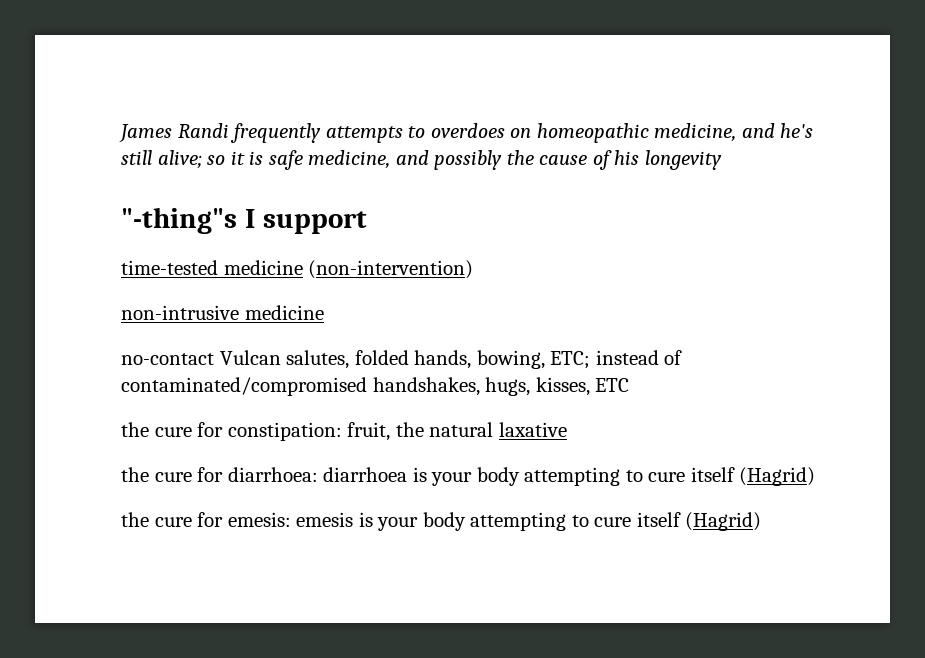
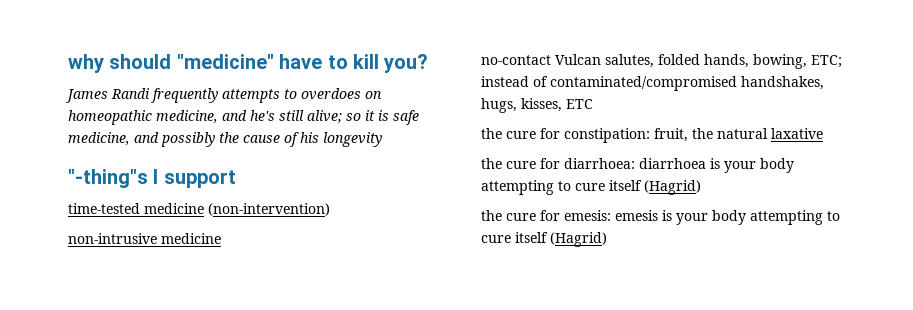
(119, 133) none -> [68,54,429,73] why should "medicine" have to kill you? //

